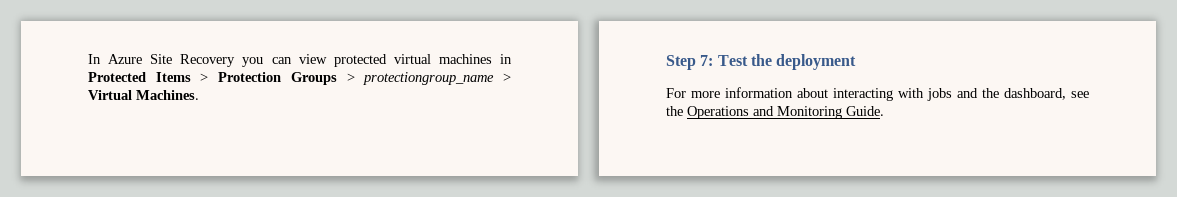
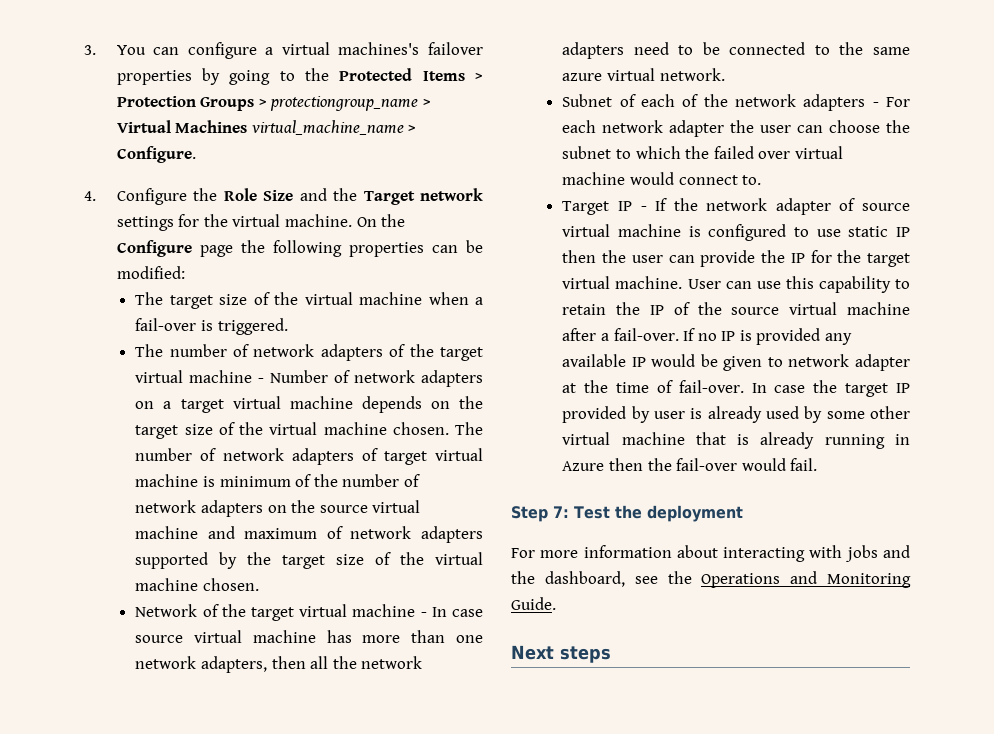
[88,54,512,67] In Azure Site Recovery you can view protected virtual machines in -> [84,42,483,59] [116,68,329,85] 3. You can configure a virtual machines's failover properties by going to the
[136,90,199,100] Machines. -> [175,120,417,135] [116,146,196,163] [84,188,483,205] [116,214,406,231] [116,240,483,257] [116,266,185,279] [135,292,483,309] [135,318,288,335] [135,344,483,361] [135,370,483,387] [135,396,483,413] [135,422,484,439] [135,448,484,465] [135,474,420,487] [135,500,421,517] [135,526,483,543] [135,552,483,569] [135,578,259,591] [135,604,484,621] [135,630,483,643] [135,656,423,673] [562,42,910,59] [562,68,725,81] [562,94,910,111] [562,120,910,137] [562,146,843,159] [562,172,762,185] [562,198,910,215] [562,224,911,241] [562,250,910,267] [562,276,910,293] [562,302,910,315] [562,328,853,345] [562,354,910,371] [562,380,910,397] [562,406,910,423] [562,432,910,449] [562,458,818,471] Machines virtual_machine_name > Configure. // 4. Configure the Role Size and the Target network settings for the virtual machine. On the Configure page the following properties can be modified: // The target size of the virtual machine when a fail-over is triggered. // The number of network adapters of the target virtual machine - Number of network adapters on a target virtual machine depends on the target size of the virtual machine chosen. The number of network adapters of target virtual machine is minimum of the number of network adapters on the source virtual machine and maximum of network adapters supported by the target size of the virtual machine chosen. // Network of the target virtual machine - In case source virtual machine has more than one network adapters, then all the network adapters need to be connected to the same azure virtual network. // Subnet of each of the network adapters - For each network adapter the user can choose the subnet to which the failed over virtual machine would connect to. // Target IP - If the network adapter of source virtual machine is configured to use static IP then the user can provide the IP for the target virtual machine. User can use this capability to retain the IP of the source virtual machine after a fail-over. If no IP is provided any available IP would be given to network adapter at the time of fail-over. In case the target IP provided by user is already used by some other virtual machine that is already running in Azure then the fail-over would fail.
(884, 111) none -> [511,645,611,663] // Next steps

